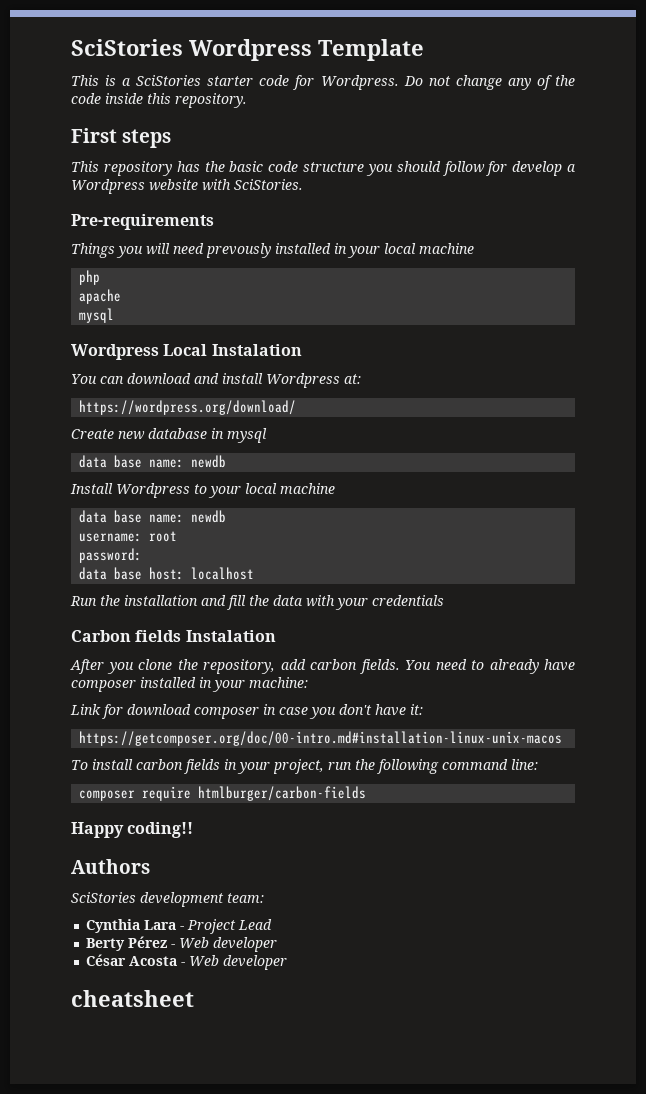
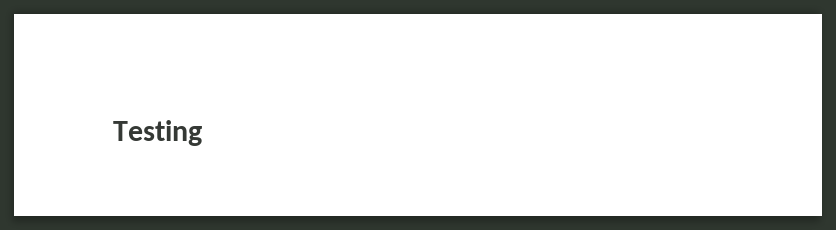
[71,39,424,61] [71,75,575,90] [71,93,247,108] [71,128,172,148] [71,161,576,176] [71,179,303,194] [71,214,214,230] [71,243,474,258] [79,270,101,285] [79,289,122,304] [79,308,115,323] [71,344,302,360] [71,373,361,388] [79,400,297,415] [71,428,267,443] [79,455,227,468] [70,483,335,498] [79,510,227,523] [79,531,178,542] [79,548,143,563] [79,567,255,580] [70,595,444,610] [71,630,276,642] [70,659,575,674] [71,677,308,692] [70,704,423,719] [79,731,563,746] [71,759,538,774] [79,786,367,801] [71,822,194,838] [71,859,150,874] [71,892,264,907] [86,919,273,934] [86,936,278,952] [86,954,288,970] [71,990,194,1007] SciStories Wordpress Template // This is a SciStories starter code for Wordpress. Do not change any of the code inside this repository. // First steps // This repository has the basic code structure you should follow for develop a Wordpress website with SciStories. // Pre-requirements // Things you will need prevously installed in your local machine // php // apache // mysql // Wordpress Local Instalation // You can download and install Wordpress at: // https://wordpress.org/download/ // Create new database in mysql // data base name: newdb // Install Wordpress to your local machine // data base name: newdb // username: root // password: // data base host: localhost // Run the installation and fill the data with your credentials // Carbon fields Instalation // After you clone the repository, add carbon fields. You need to already have composer installed in your machine: // Link for download composer in case you don't have it: // https://getcomposer.org/doc/00-intro.md#installation-linux-unix-macos // To install carbon fields in your project, run the following command line: // composer require htmlburger/carbon-fields // Happy coding!! // Authors // SciStories development team: // Cynthia Lara - Project Lead // Berty Pérez - Web developer // César Acosta - Web developer // cheatsheet -> [113,120,202,146] Testing

